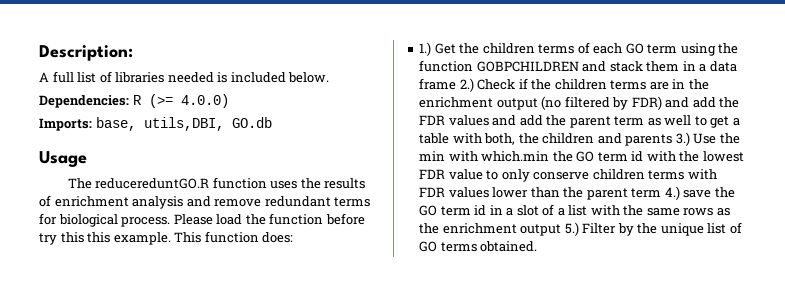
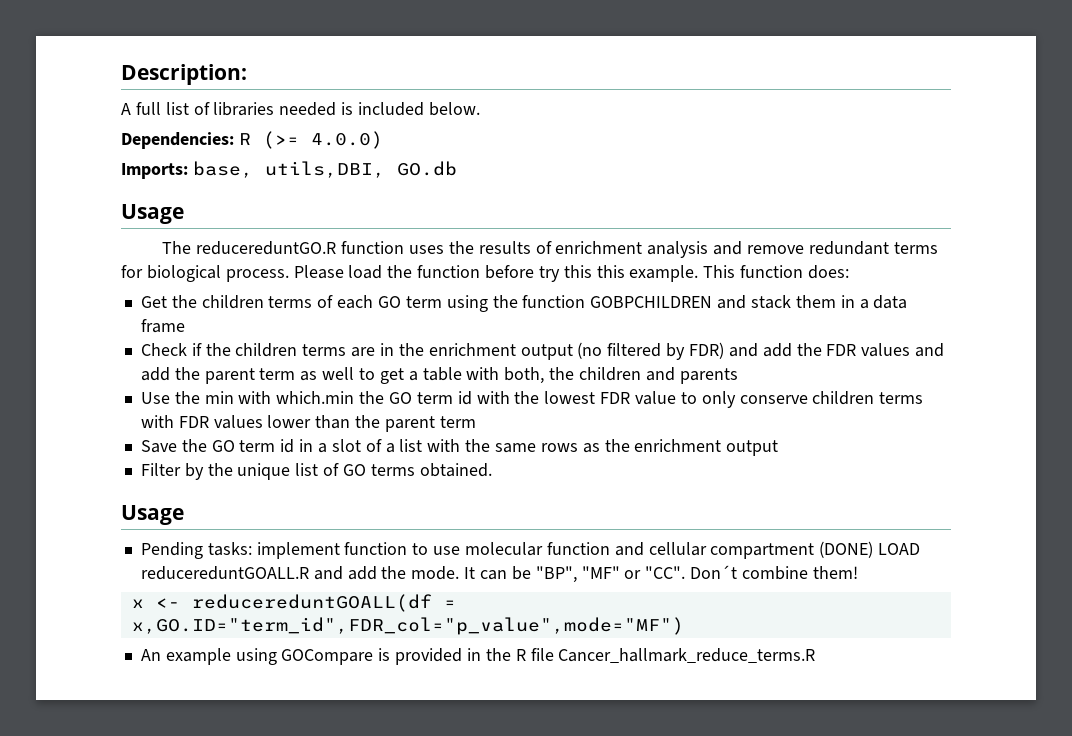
[419,42,432,56] 1.) -> (850, 272) none
[459,78,474,92] 2.) -> (185, 326) //
[675,132,690,146] 3.) -> (738, 376) //
[664,186,712,200] 4.) save -> [140,440,177,453] // Save
[564,222,579,236] 5.) -> (779, 448) //
(538, 246) none -> [121,505,184,525] [140,541,921,559] [140,565,858,583] [131,594,456,612] [131,617,684,635] [140,648,816,665] // Usage // Pending tasks: implement function to use molecular function and cellular compartment (DONE) LOAD reducereduntGOALL.R and add the mode. It can be "BP", "MF" or "CC". Don´t combine them! // x <- reducereduntGOALL(df = x,GO.ID="term_id",FDR_col="p_value",mode="MF") // An example using GOCompare is provided in the R file Cancer_hallmark_reduce_terms.R

